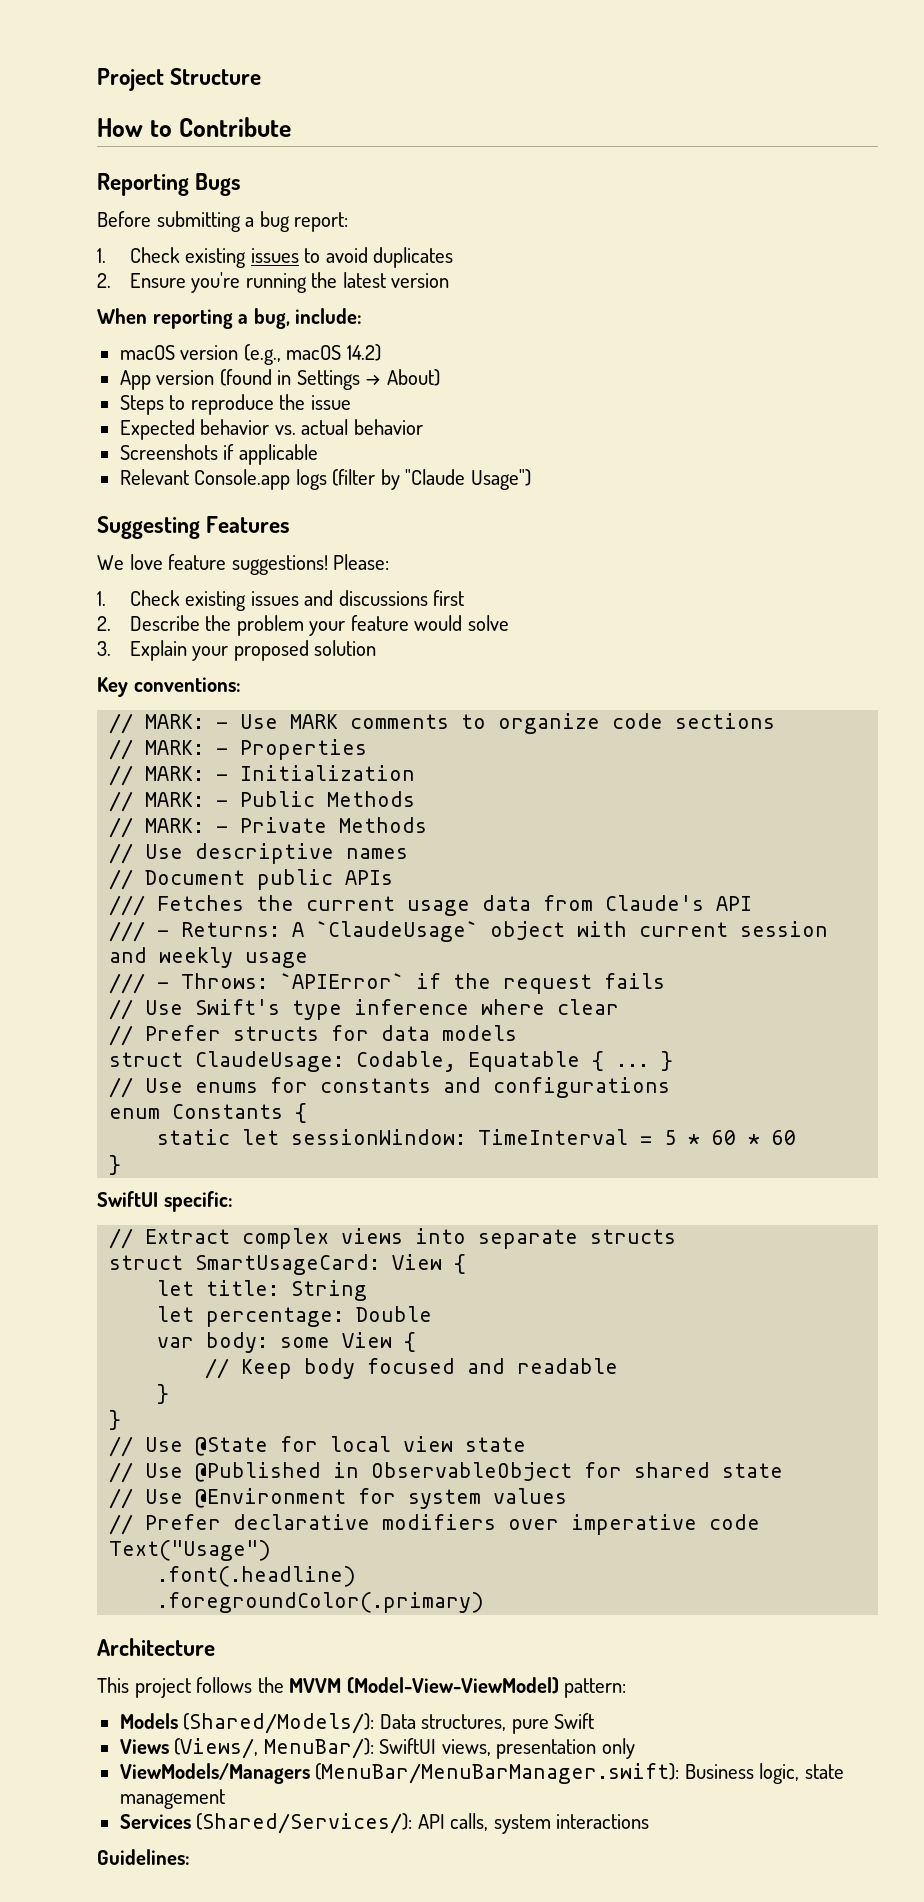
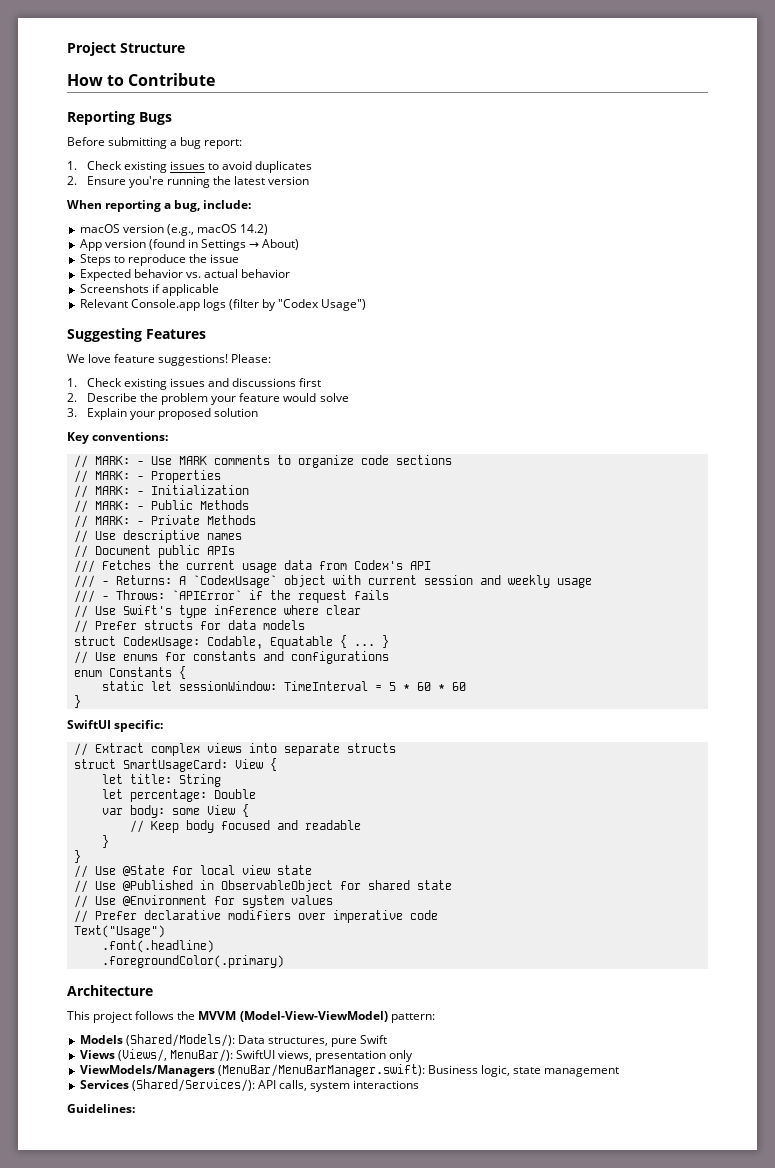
[405,469,466,485] "Claude -> [278,299,320,308] "Codex
[605,895,705,911] Claude's -> [353,560,403,570] Codex's
[316,921,479,942] `ClaudeUsage` -> [192,575,277,588] `CodexUsage`
[195,1051,345,1072] ClaudeUsage: -> [122,636,200,649] CodexUsage:

